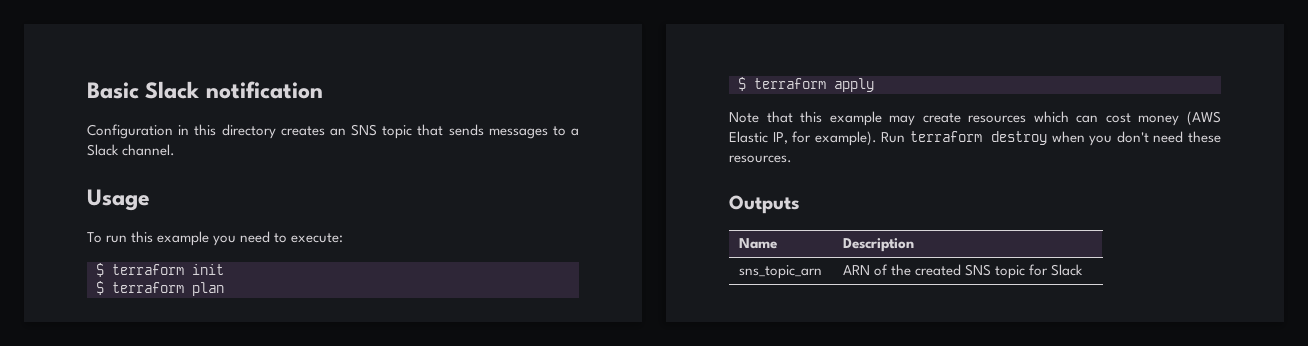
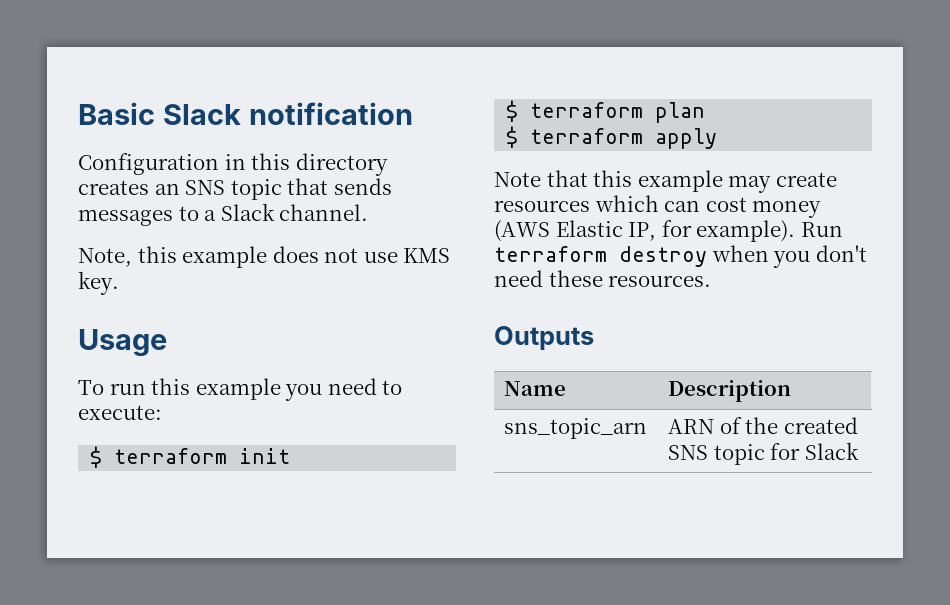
(176, 150) none -> [78,246,451,268] [78,271,119,295] // Note, this example does not use KMS key.

